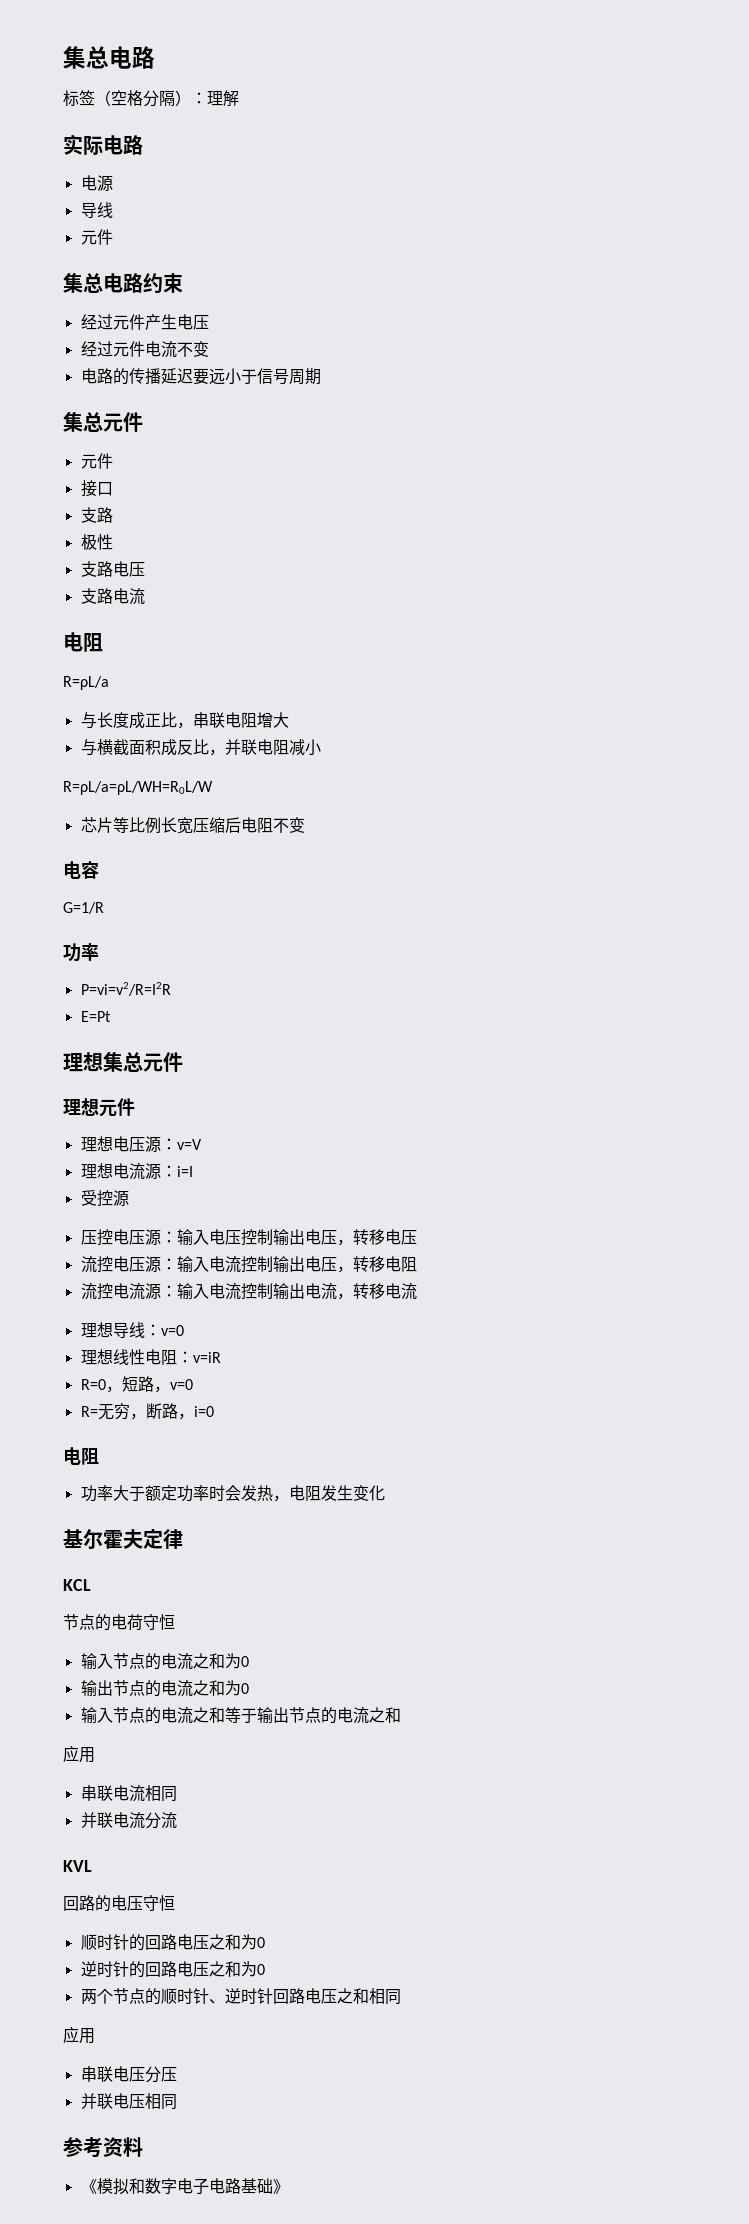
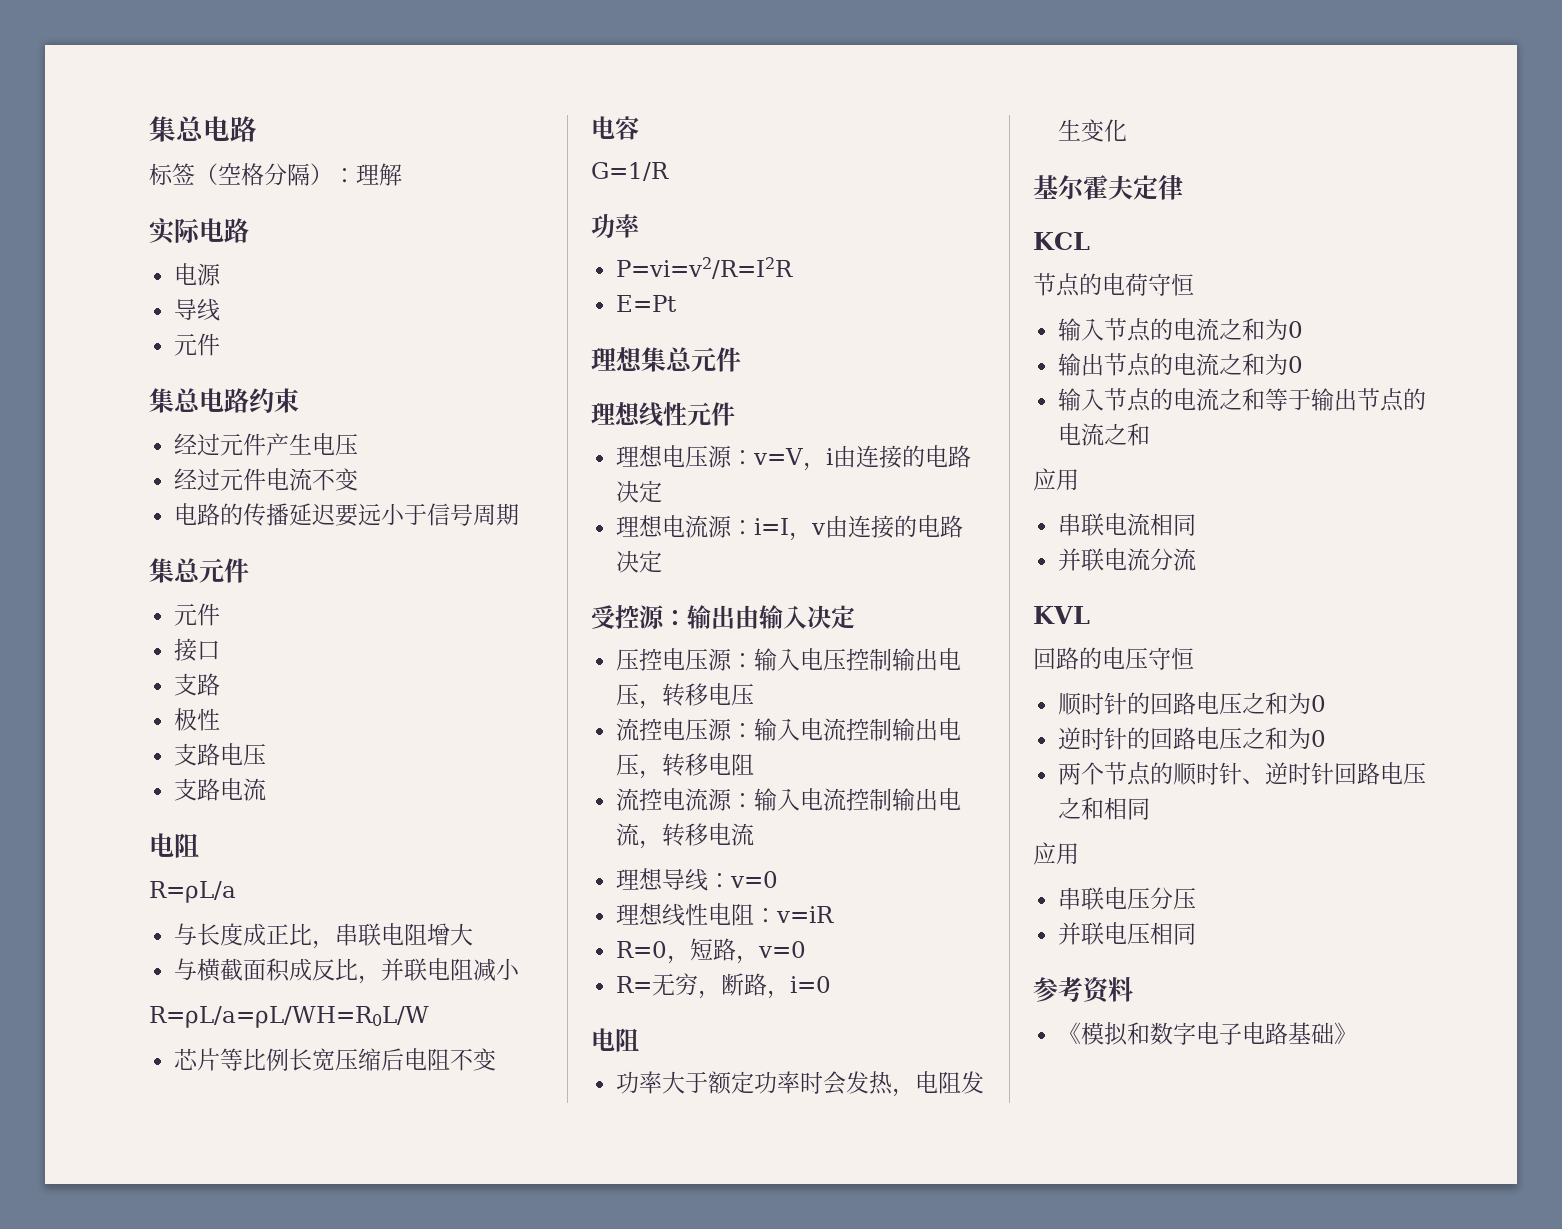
(99, 1107) none -> [639,402,687,427] 线性
(202, 1144) none -> [803,445,972,471] [616,480,663,503] ，i由连接的电路决定
[80,1190,129,1207] // 受控源 -> [789,515,964,541] [616,550,663,573] [591,605,855,629] ，v由连接的电路决定 // 受控源：输出由输入决定

